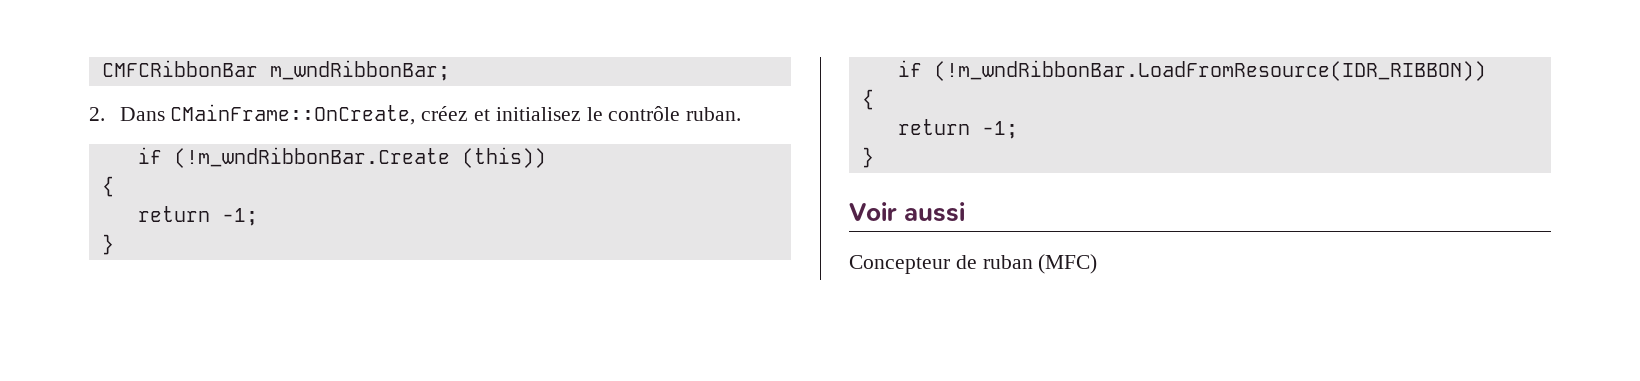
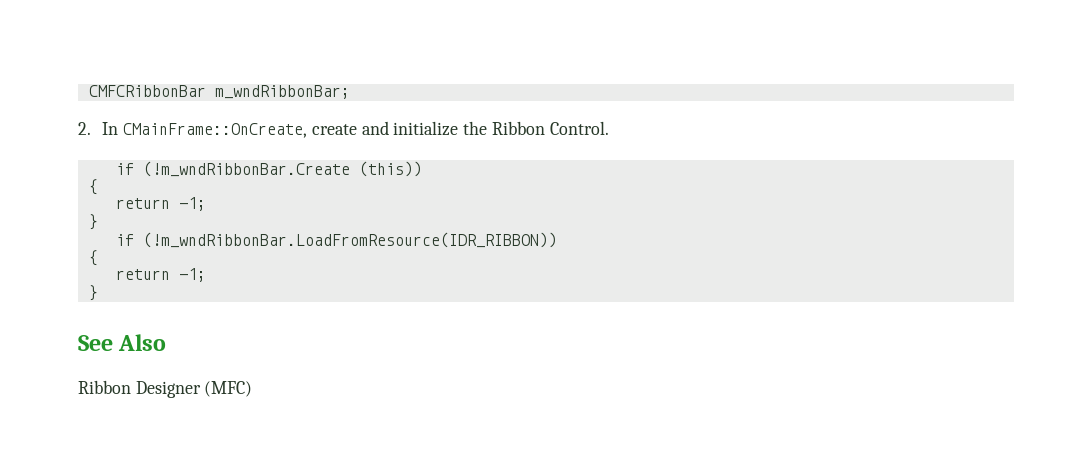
[119,104,742,125] Dans CMainFrame::OnCreate, créez et initialisez le contrôle ruban. -> [102,121,609,138] In CMainFrame::OnCreate, create and initialize the Ribbon Control.
[849,202,966,222] [849,255,1033,274] Voir aussi // Concepteur de ruban -> [78,334,167,351] [78,380,201,398] See Also // Ribbon Designer

